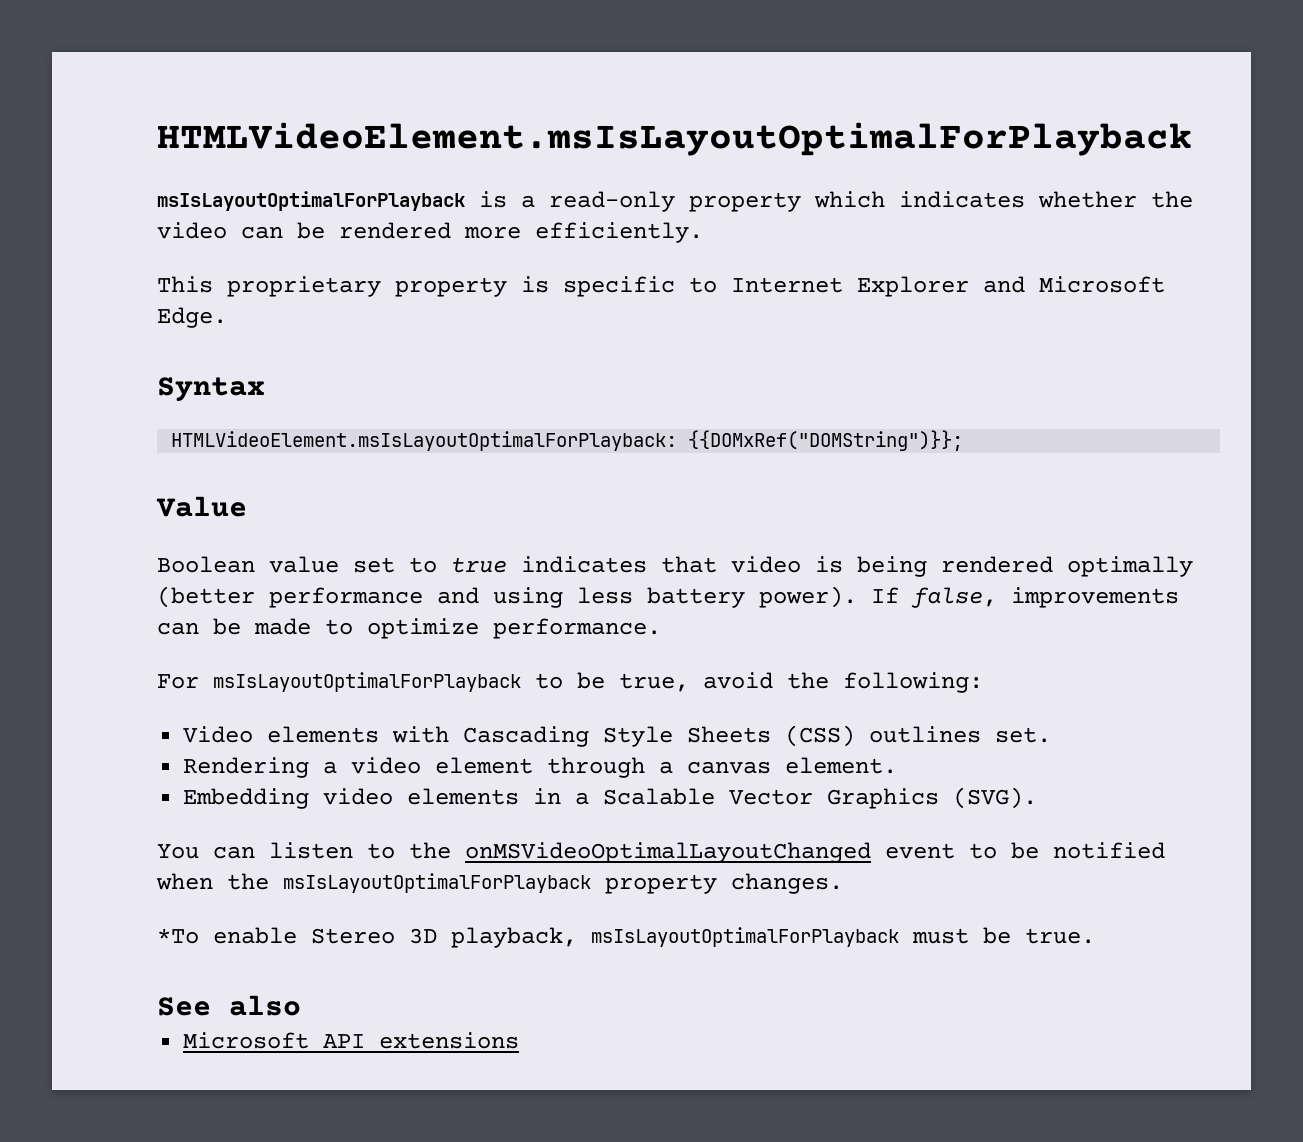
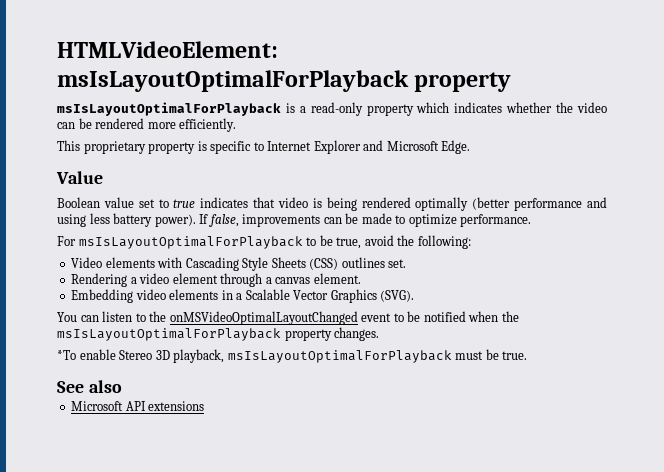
[157,122,1192,156] HTMLVideoElement.msIsLayoutOptimalForPlayback -> [57,41,278,58] [57,70,512,92] HTMLVideoElement: msIsLayoutOptimalForPlayback property
[157,377,265,402] [171,430,964,451] // Syntax // HTMLVideoElement.msIsLayoutOptimalForPlayback: {{DOMxRef("DOMString")}}; -> (471, 147) none

